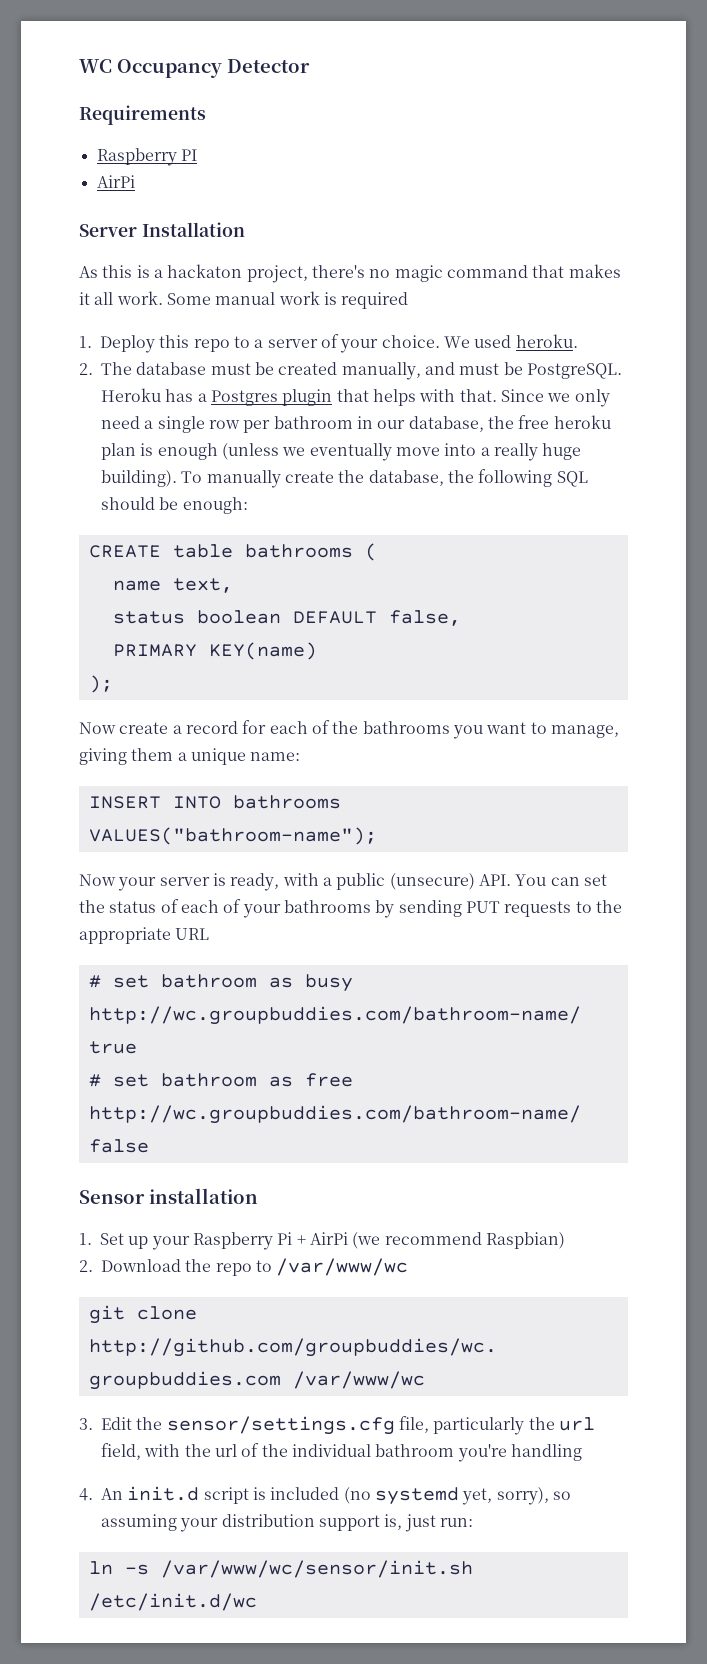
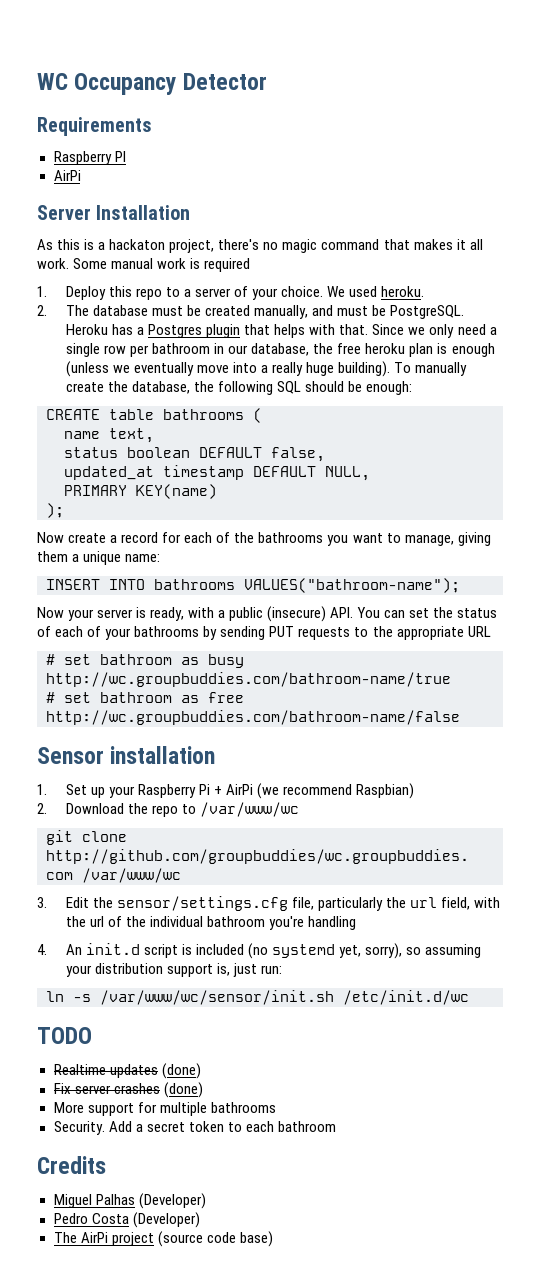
(461, 618) none -> [64,465,370,481] // updated_at timestamp DEFAULT NULL,
[389,873,475,890] (unsecure) -> [267,606,327,622] (insecure)
(257, 1602) none -> [37,1027,92,1044] [53,1063,201,1079] [53,1082,203,1098] [53,1102,276,1116] [53,1121,336,1135] [37,1156,106,1174] [53,1193,206,1209] [53,1212,200,1228] [53,1231,273,1247] // TODO // Realtime updates (done) // Fix server crashes (done) // More support for multiple bathrooms // Security. Add a secret token to each bathroom // Credits // Miguel Palhas (Developer) // Pedro Costa (Developer) // The AirPi project (source code base)

